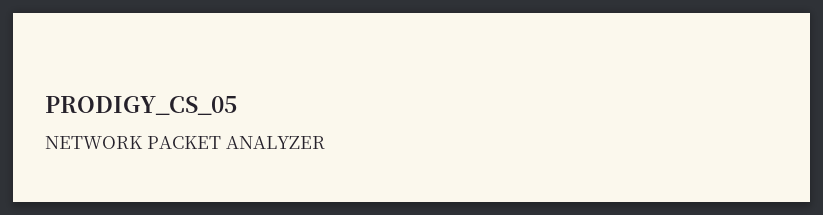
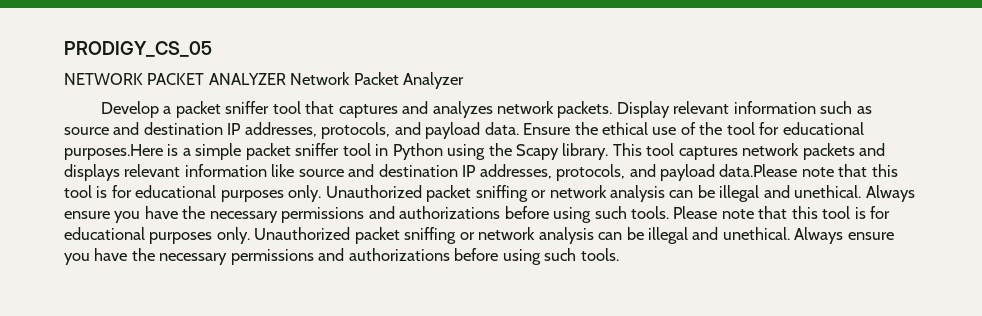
(325, 142) none -> [290,72,465,89] [100,101,872,118] [64,122,864,139] [64,143,886,160] [64,164,898,181] [64,185,915,202] [64,206,891,223] [64,227,894,244] [64,248,619,265] Network Packet Analyzer // Develop a packet sniffer tool that captures and analyzes network packets. Display relevant information such as source and destination IP addresses, protocols, and payload data. Ensure the ethical use of the tool for educational purposes.Here is a simple packet sniffer tool in Python using the Scapy library. This tool captures network packets and displays relevant information like source and destination IP addresses, protocols, and payload data.Please note that this tool is for educational purposes only. Unauthorized packet sniffing or network analysis can be illegal and unethical. Always ensure you have the necessary permissions and authorizations before using such tools. Please note that this tool is for educational purposes only. Unauthorized packet sniffing or network analysis can be illegal and unethical. Always ensure you have the necessary permissions and authorizations before using such tools.

